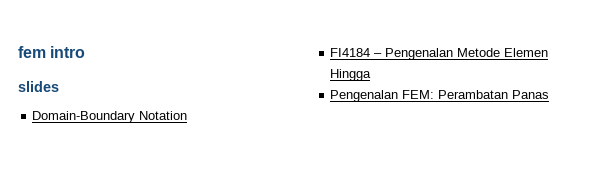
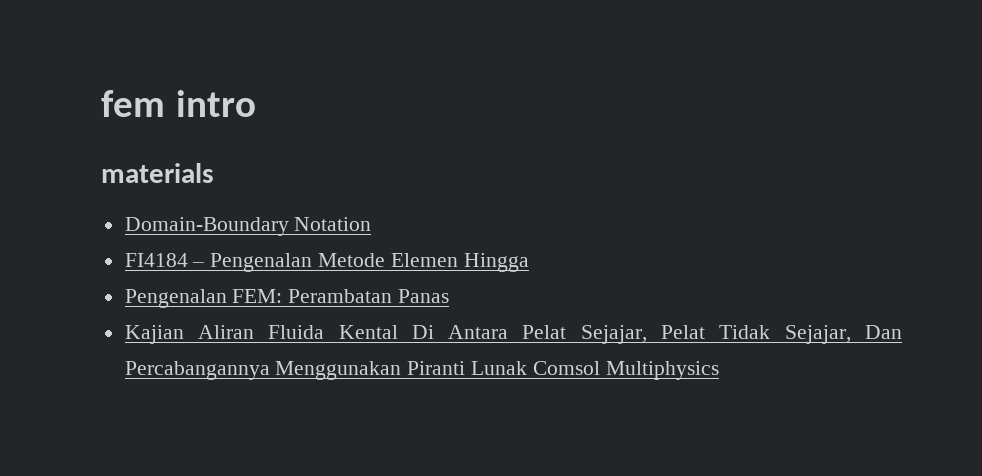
[18,81,59,92] slides -> [101,163,214,183] materials
(550, 94) none -> [124,325,902,344] [124,361,719,380] // Kajian Aliran Fluida Kental Di Antara Pelat Sejajar, Pelat Tidak Sejajar, Dan Percabangannya Menggunakan Piranti Lunak Comsol Multiphysics

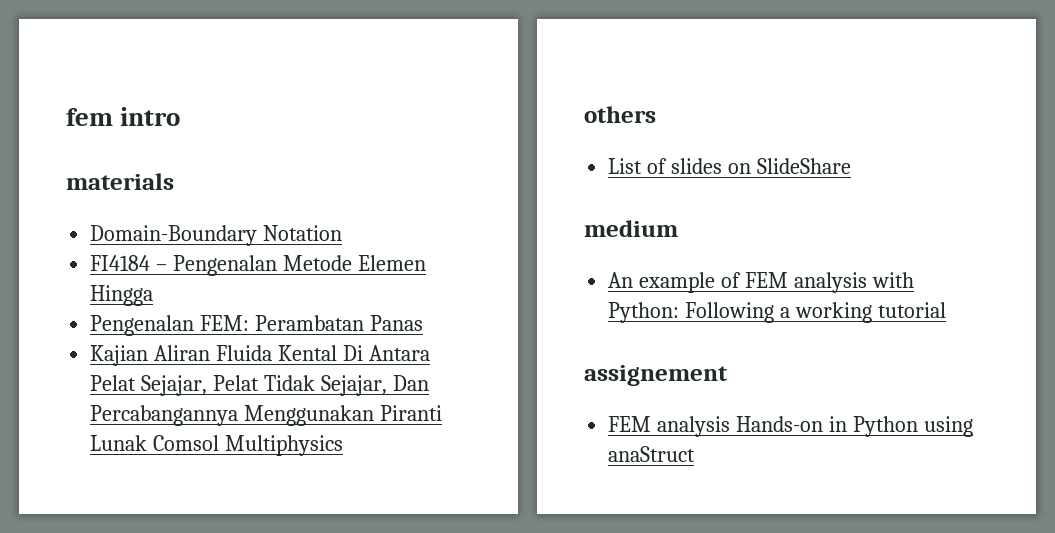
(719, 370) none -> [584,106,656,123] [608,158,851,174] [584,220,678,237] [608,272,914,293] [608,302,946,323] [584,365,728,386] [608,416,973,437] [608,446,696,462] // others // List of slides on SlideShare // medium // An example of FEM analysis with Python: Following a working tutorial // assignement // FEM analysis Hands-on in Python using anaStruct

